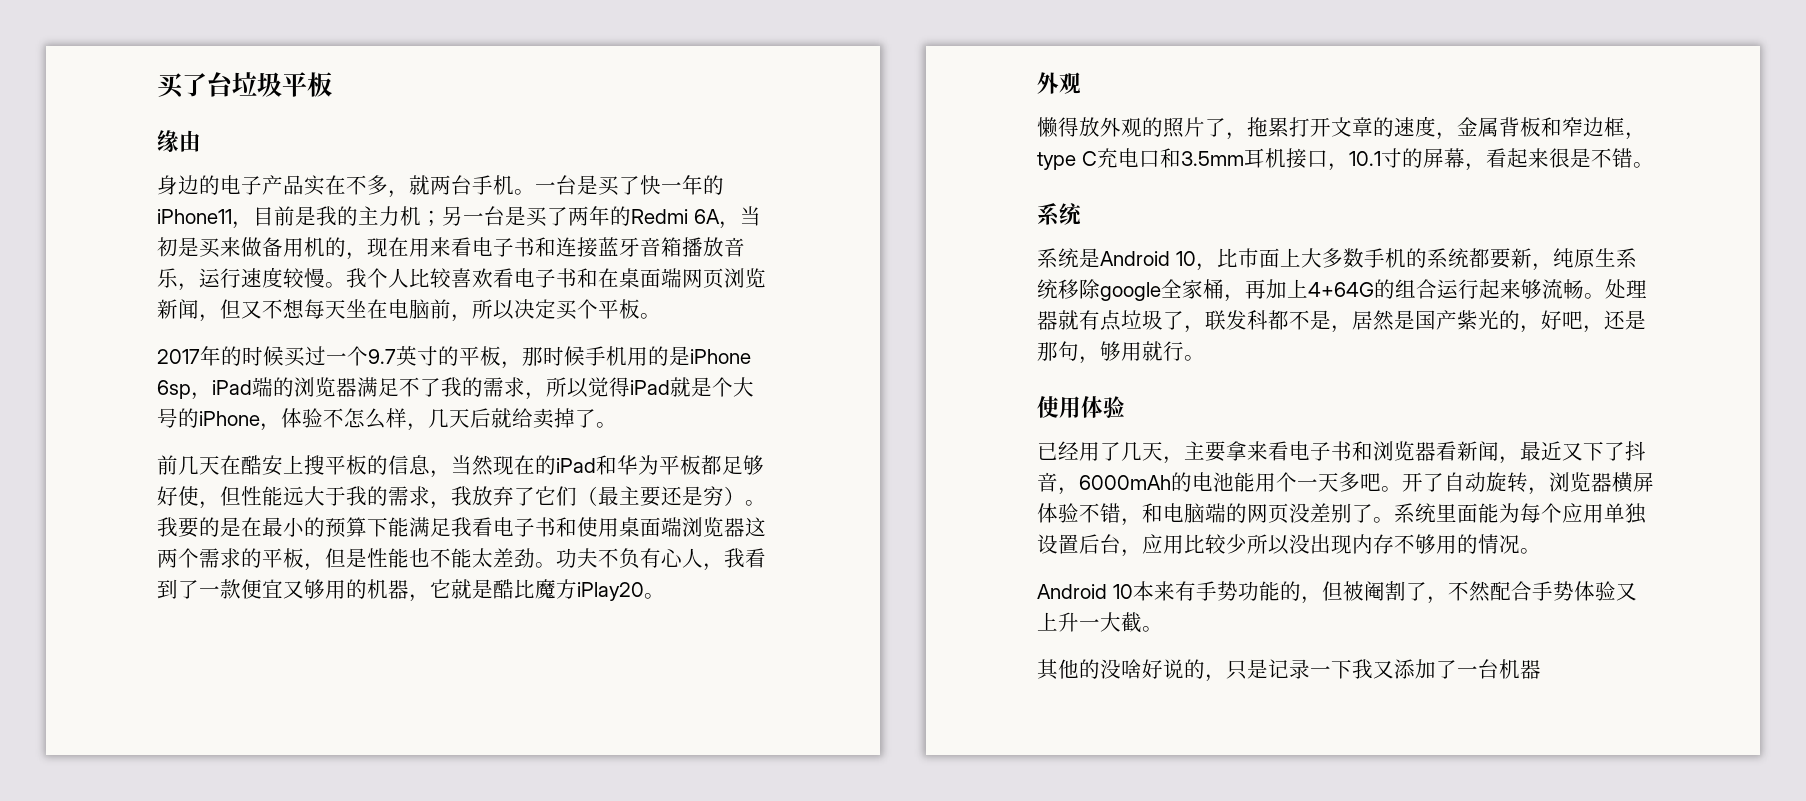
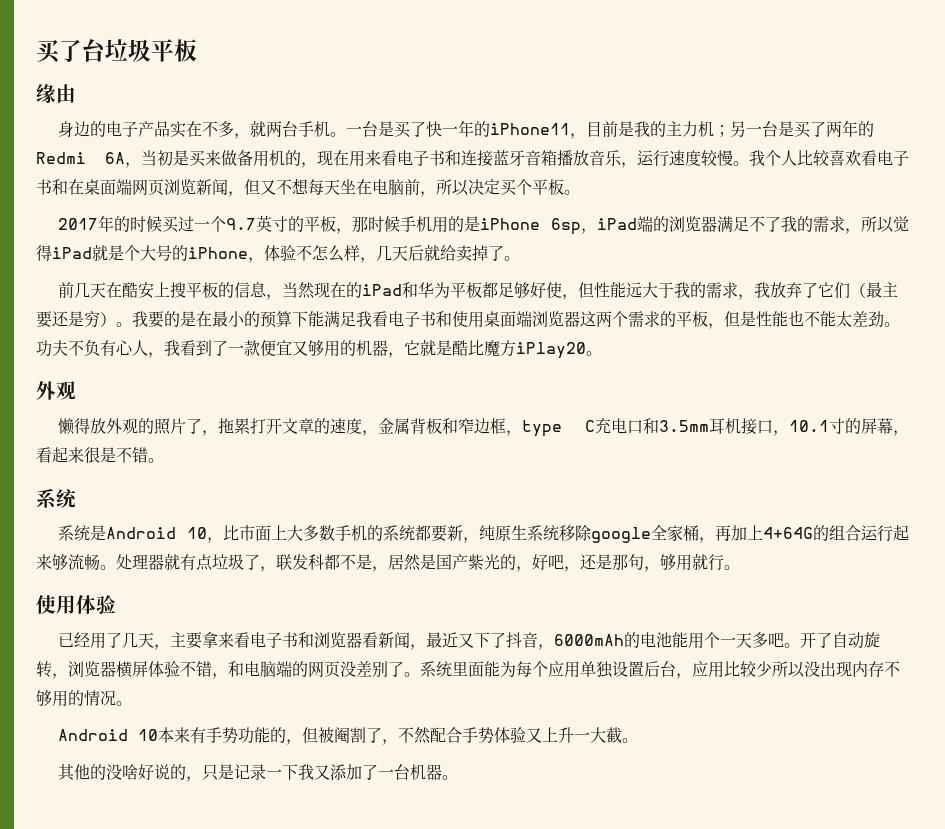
(1541, 669) none -> [442,775,459,780] 。

